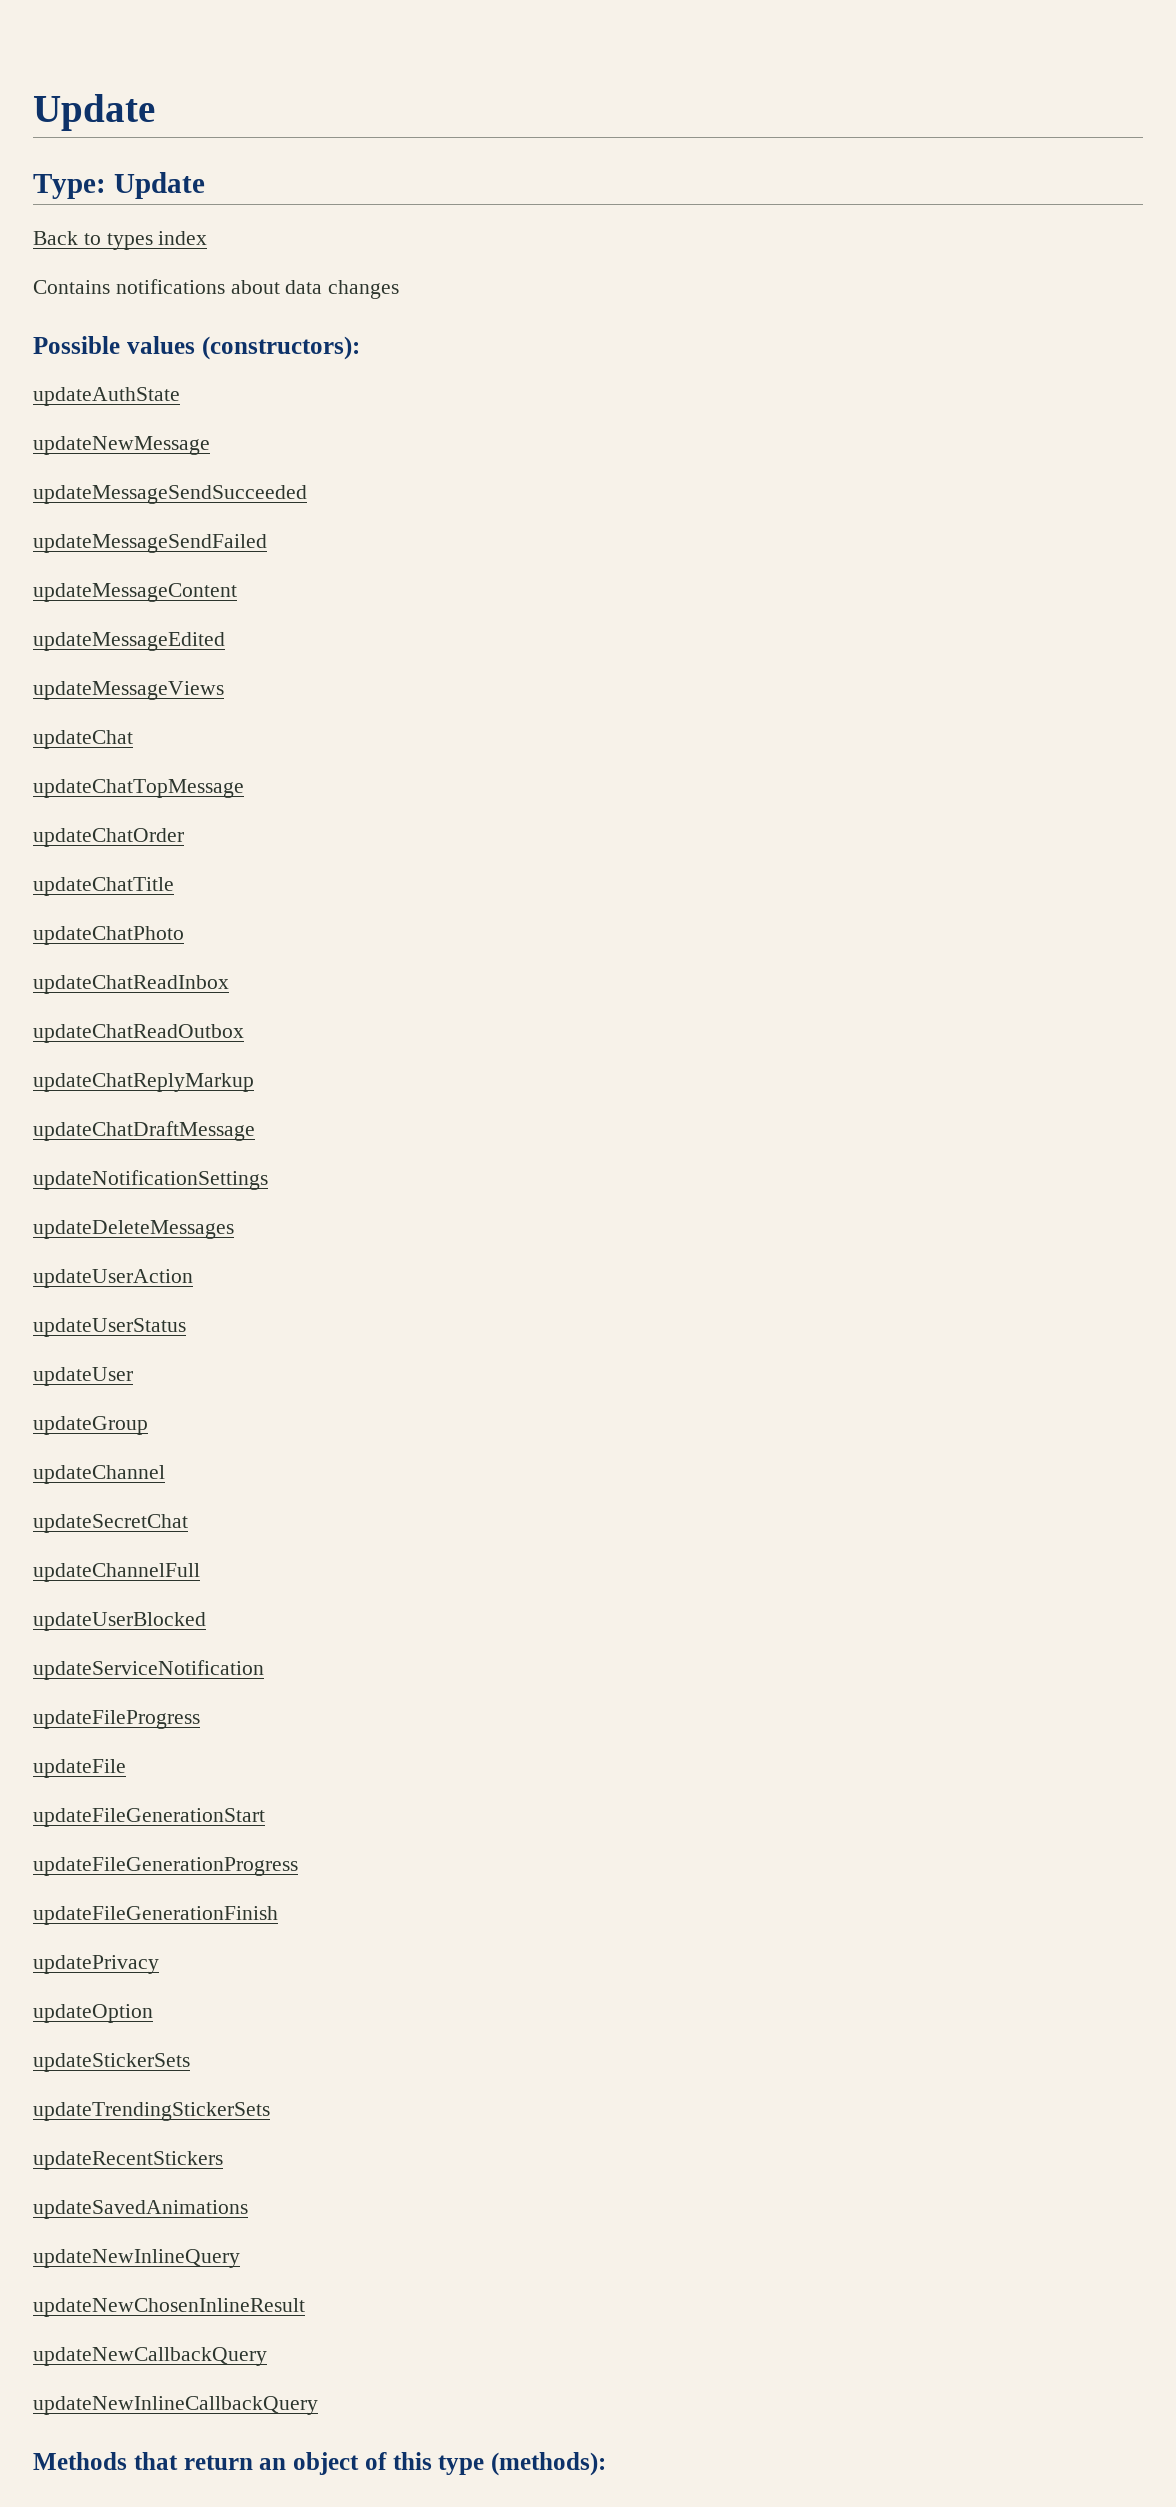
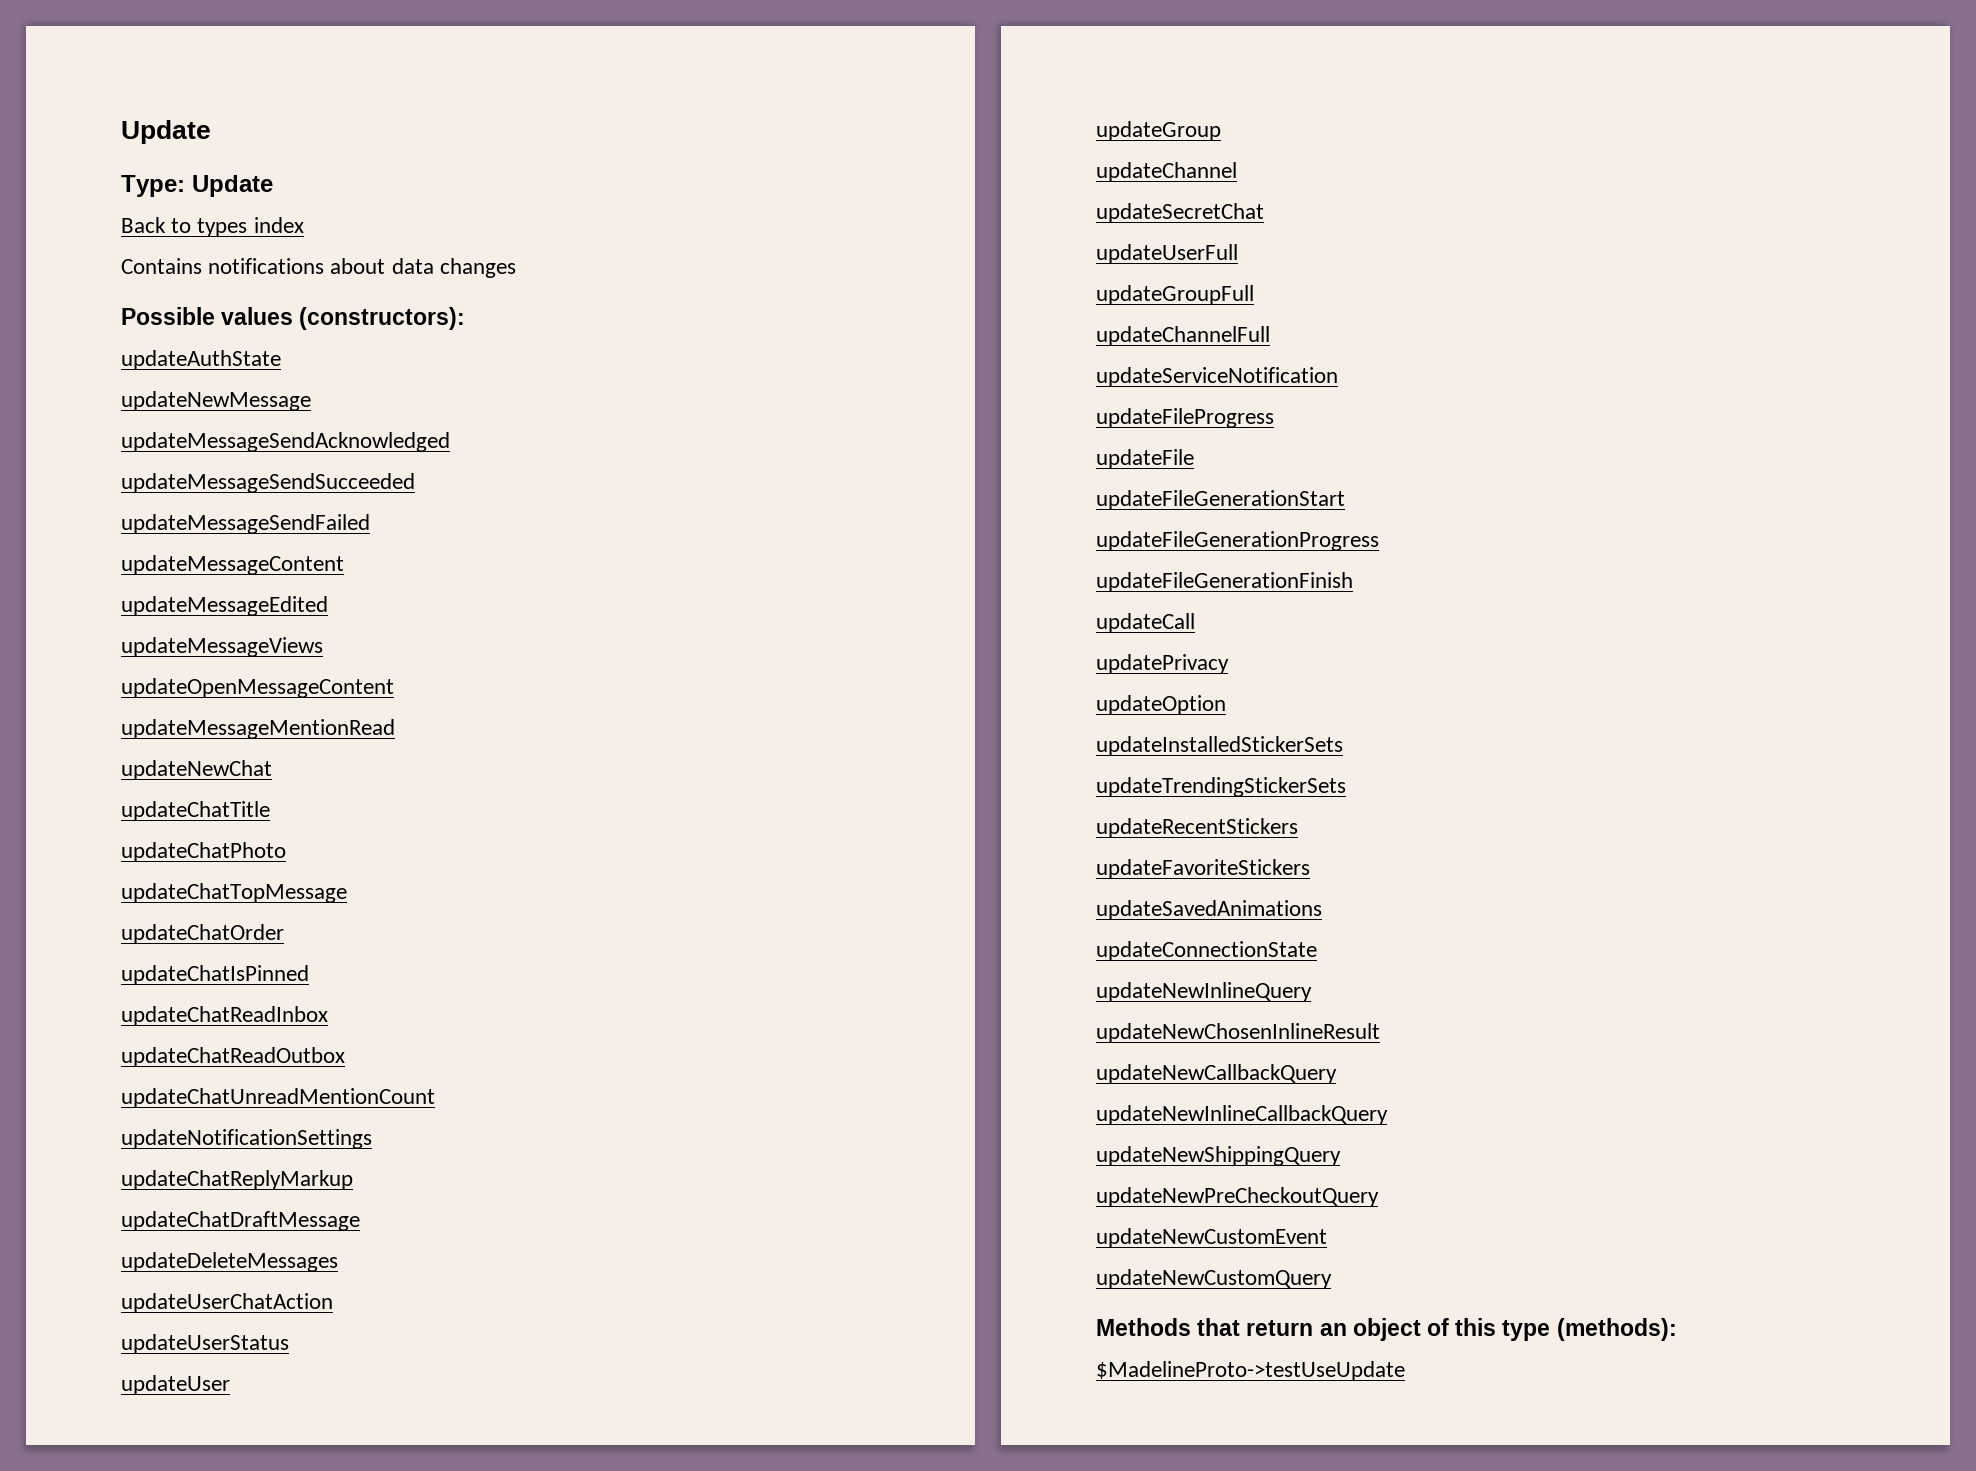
(210, 445) none -> [121,432,450,452] // updateMessageSendAcknowledged
[33,730,133,749] updateChat -> [121,678,394,698] [121,719,395,739] [121,760,272,780] [121,801,270,821] [121,842,286,862] updateOpenMessageContent // updateMessageMentionRead // updateNewChat // updateChatTitle // updateChatPhoto
[33,877,174,896] [33,926,184,945] updateChatTitle // updateChatPhoto -> [121,965,309,985] updateChatIsPinned
(244, 1033) none -> [121,1088,435,1108] [121,1129,372,1149] // updateChatUnreadMentionCount // updateNotificationSettings
[33,1170,268,1190] // updateNotificationSettings -> (360, 1221) none
[33,1269,193,1288] updateUserAction -> [121,1293,333,1313] updateUserChatAction
(188, 1523) none -> [1096,244,1238,264] [1096,285,1254,305] // updateUserFull // updateGroupFull
[33,1612,206,1631] // updateUserBlocked -> (1270, 336) none
(278, 1915) none -> [1096,613,1195,633] // updateCall
[33,2053,190,2072] updateStickerSets -> [1096,736,1343,756] updateInstalledStickerSets
(223, 2160) none -> [1096,859,1310,879] // updateFavoriteStickers
(248, 2209) none -> [1096,941,1317,961] // updateConnectionState
(318, 2405) none -> [1096,1146,1341,1166] [1096,1187,1379,1207] [1096,1228,1327,1248] [1096,1269,1332,1289] // updateNewShippingQuery // updateNewPreCheckoutQuery // updateNewCustomEvent // updateNewCustomQuery
(606, 2464) none -> [1096,1361,1405,1381] // $MadelineProto->testUseUpdate

